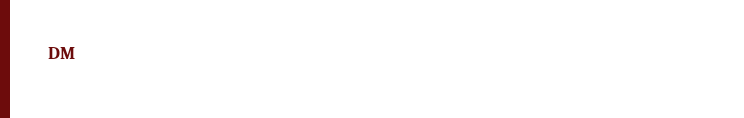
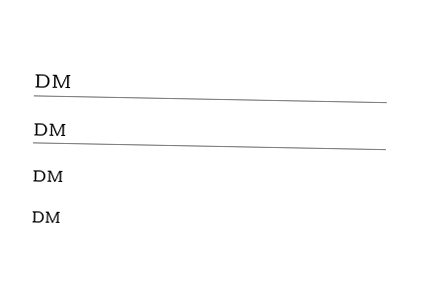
[48,47,75,59] DM -> [34,74,73,89] [33,123,67,137] [32,170,64,182] [31,211,61,223] DM // DM // DM // DM

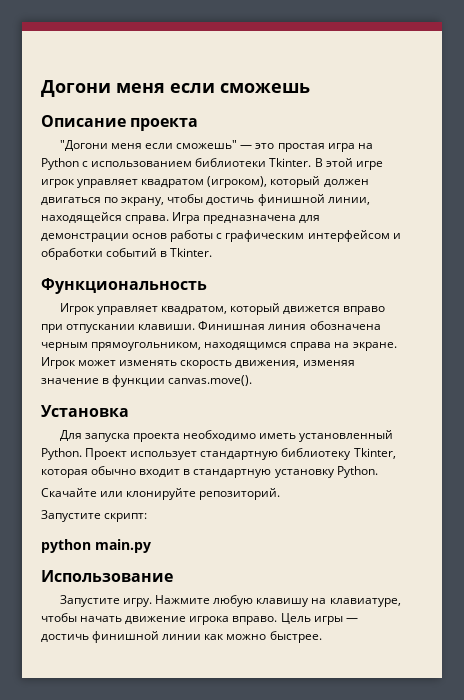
[34,74,73,89] [33,123,67,137] [32,170,64,182] [31,211,61,223] DM // DM // DM // DM -> [41,80,310,97] [41,115,199,131] [59,140,373,152] [41,158,383,170] [41,176,369,188] [41,194,370,206] [41,212,321,224] [41,230,401,242] [41,248,213,260] [41,278,207,294] [59,303,386,315] [41,321,381,333] [41,342,397,351] [41,357,355,369] [41,375,253,387] [41,405,129,417] [59,430,394,442] [41,448,396,460] [41,466,378,478] [41,488,281,500] [41,510,148,522] [41,539,151,553] [41,570,173,582] [59,595,401,607] [41,613,358,625] [41,631,322,643] Догони меня если сможешь // Описание проекта // "Догони меня если сможешь" — это простая игра на Python с использованием библиотеки Tkinter. В этой игре игрок управляет квадратом (игроком), который должен двигаться по экрану, чтобы достичь финишной линии, находящейся справа. Игра предназначена для демонстрации основ работы с графическим интерфейсом и обработки событий в Tkinter. // Функциональность // Игрок управляет квадратом, который движется вправо при отпускании клавиши. Финишная линия обозначена черным прямоугольником, находящимся справа на экране. Игрок может изменять скорость движения, изменяя значение в функции canvas.move(). // Установка // Для запуска проекта необходимо иметь установленный Python. Проект использует стандартную библиотеку Tkinter, которая обычно входит в стандартную установку Python. // Скачайте или клонируйте репозиторий. // Запустите скрипт: // python main.py // Использование // Запустите игру. Нажмите любую клавишу на клавиатуре, чтобы начать движение игрока вправо. Цель игры — достичь финишной линии как можно быстрее.

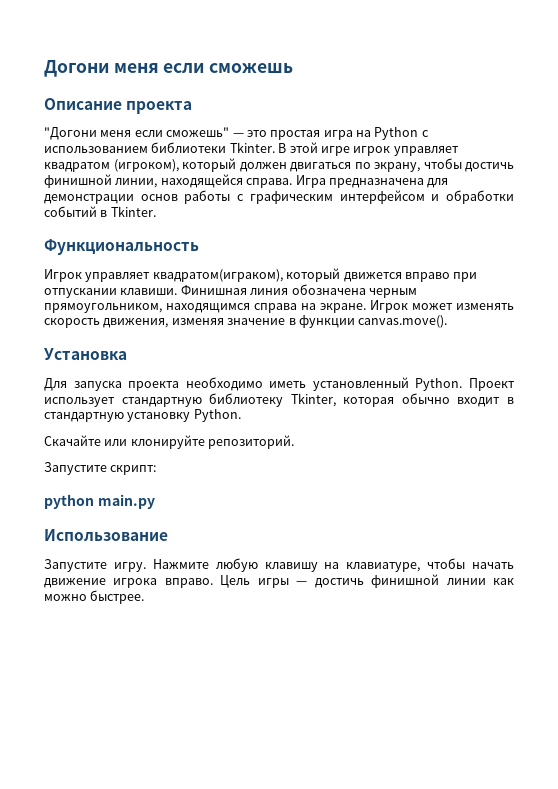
[161,306,228,315] квадратом, -> [152,269,283,282] квадратом(играком),

